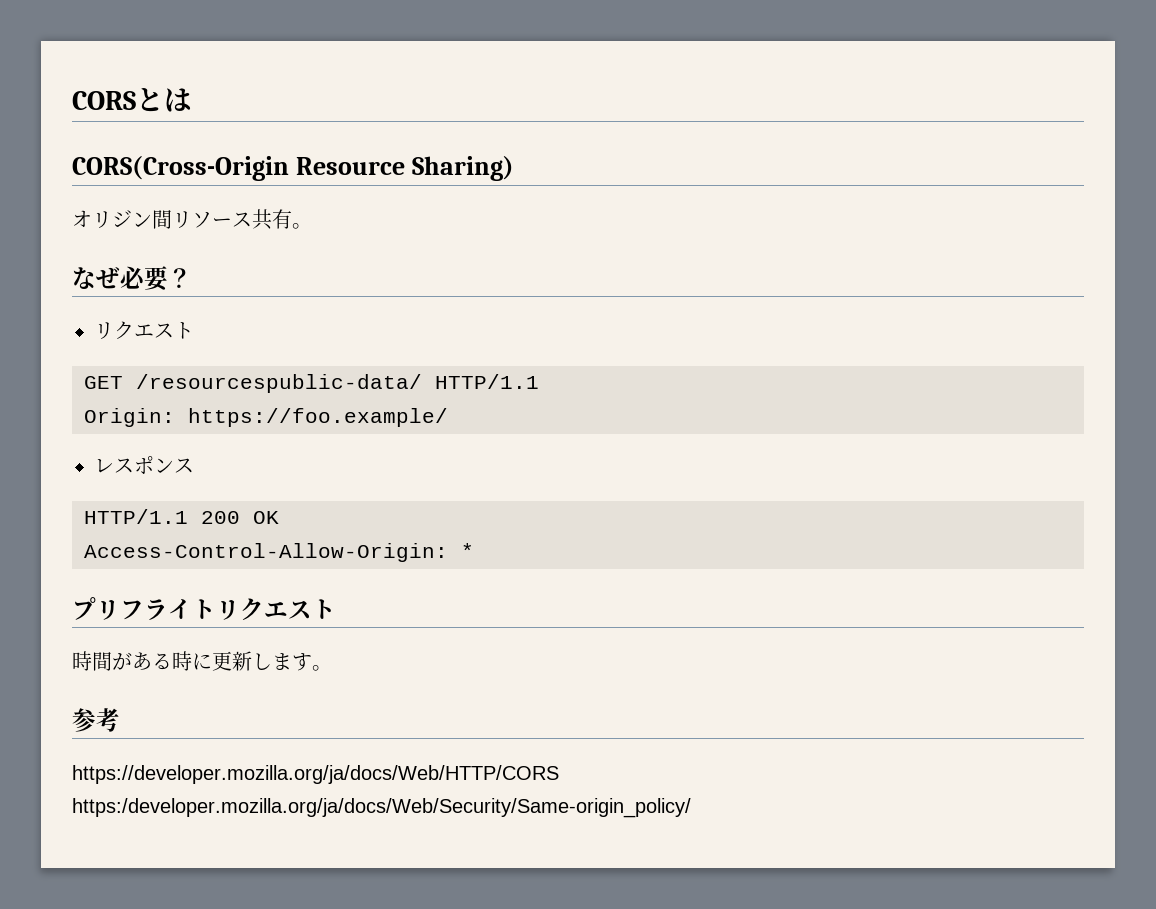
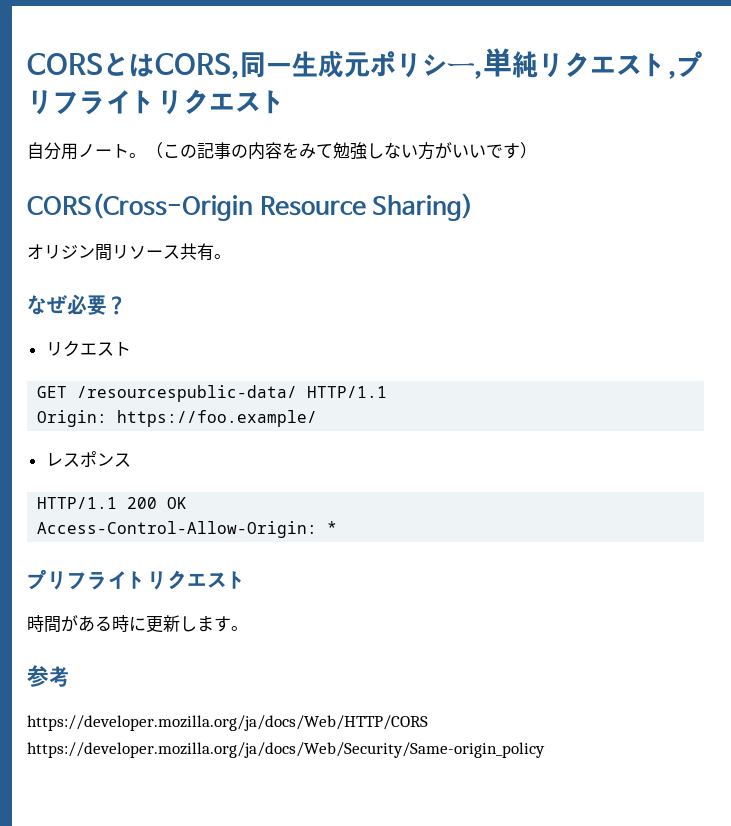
(192, 100) none -> [154,48,703,79] [27,89,287,115] [27,142,537,160] CORS,同一生成元ポリシー,単純リクエスト,プリフライトリクエスト // 自分用ノート。（この記事の内容をみて勉強しない方がいいです）
[72,798,691,818] https:/developer.mozilla.org/ja/docs/Web/Security/Same-origin_policy/ -> [27,742,545,758] https://developer.mozilla.org/ja/docs/Web/Security/Same-origin_policy

